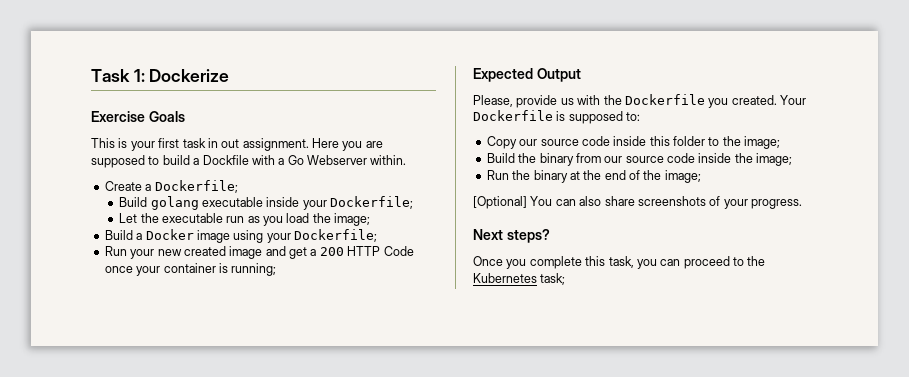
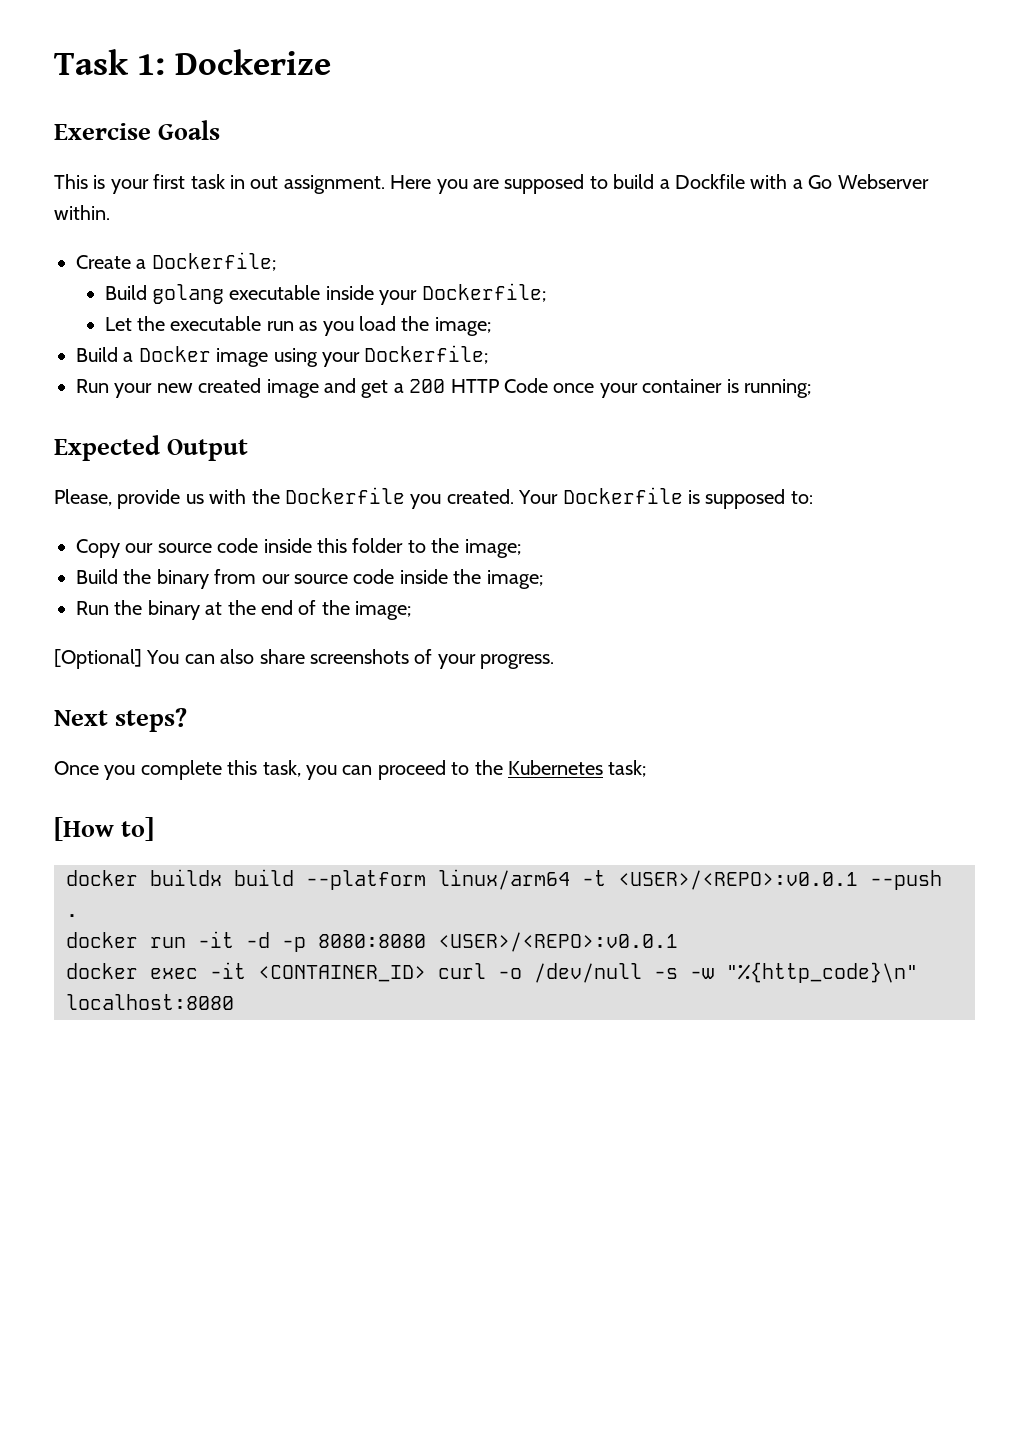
(566, 279) none -> [54,817,155,841] [66,869,942,890] [66,914,78,917] [66,931,678,952] [66,962,918,983] [66,994,234,1010] // [How to] // docker buildx build --platform linux/arm64 -t <USER>/<REPO>:v0.0.1 --push . // docker run -it -d -p 8080:8080 <USER>/<REPO>:v0.0.1 // docker exec -it <CONTAINER_ID> curl -o /dev/null -s -w "%{http_code}\n" localhost:8080

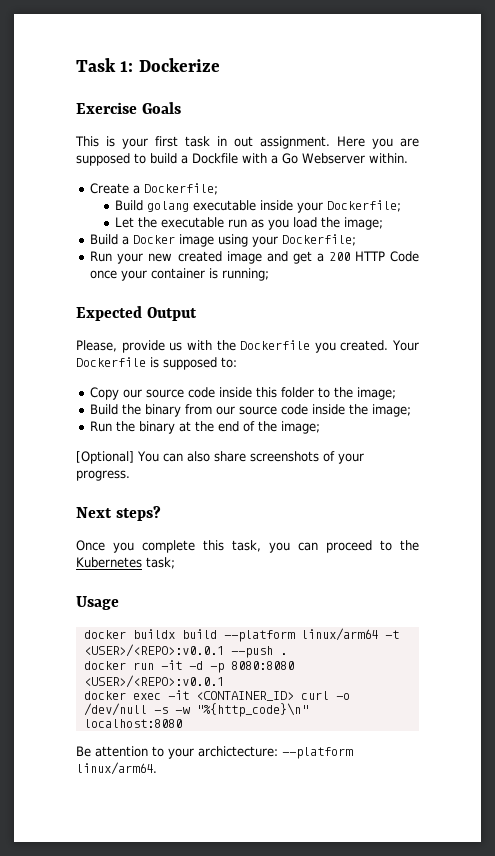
[54,817,155,841] [How to] -> [76,596,119,610] Usage
(234, 1002) none -> [76,746,353,759] [76,762,157,775] // Be attention to your archictecture: --platform linux/arm64.

